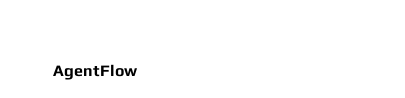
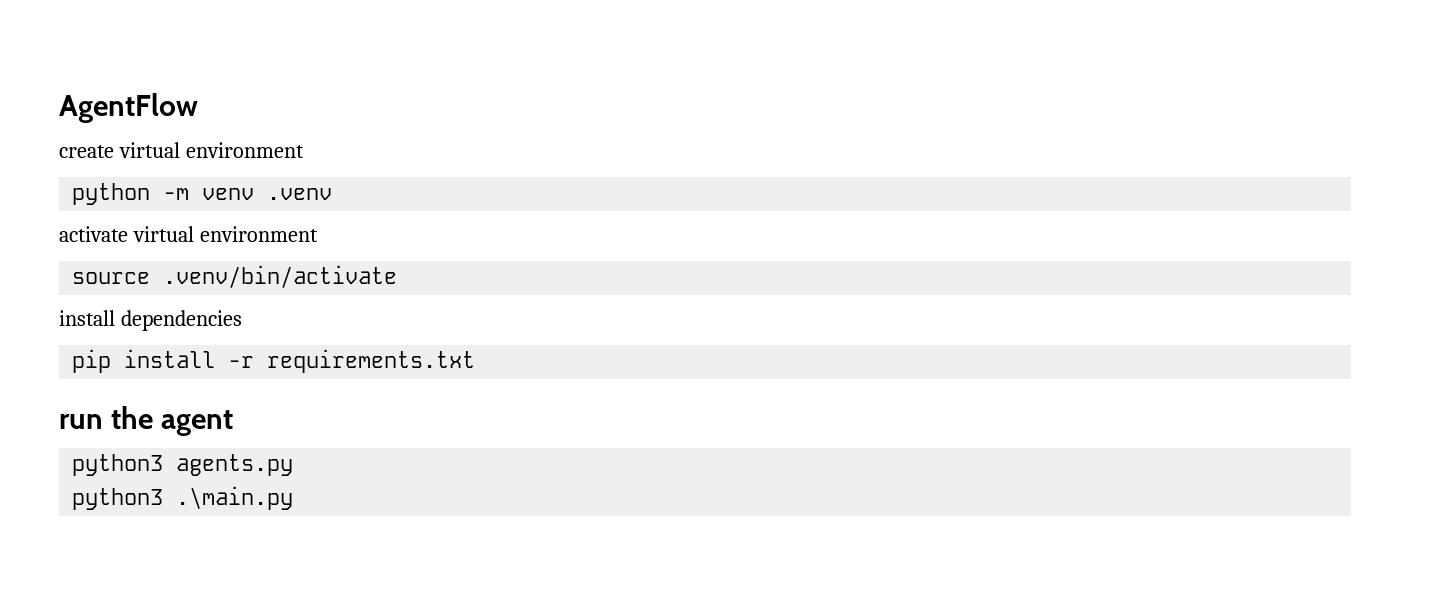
(138, 72) none -> [59,142,304,158] [72,183,333,205] [59,226,318,242] [72,265,398,288] [59,310,242,331] [72,349,476,373] [59,406,234,436] [72,454,294,476] [72,486,294,510] // create virtual environment // python -m venv .venv // activate virtual environment // source .venv/bin/activate // install dependencies // pip install -r requirements.txt // run the agent // python3 agents.py // python3 .\main.py

